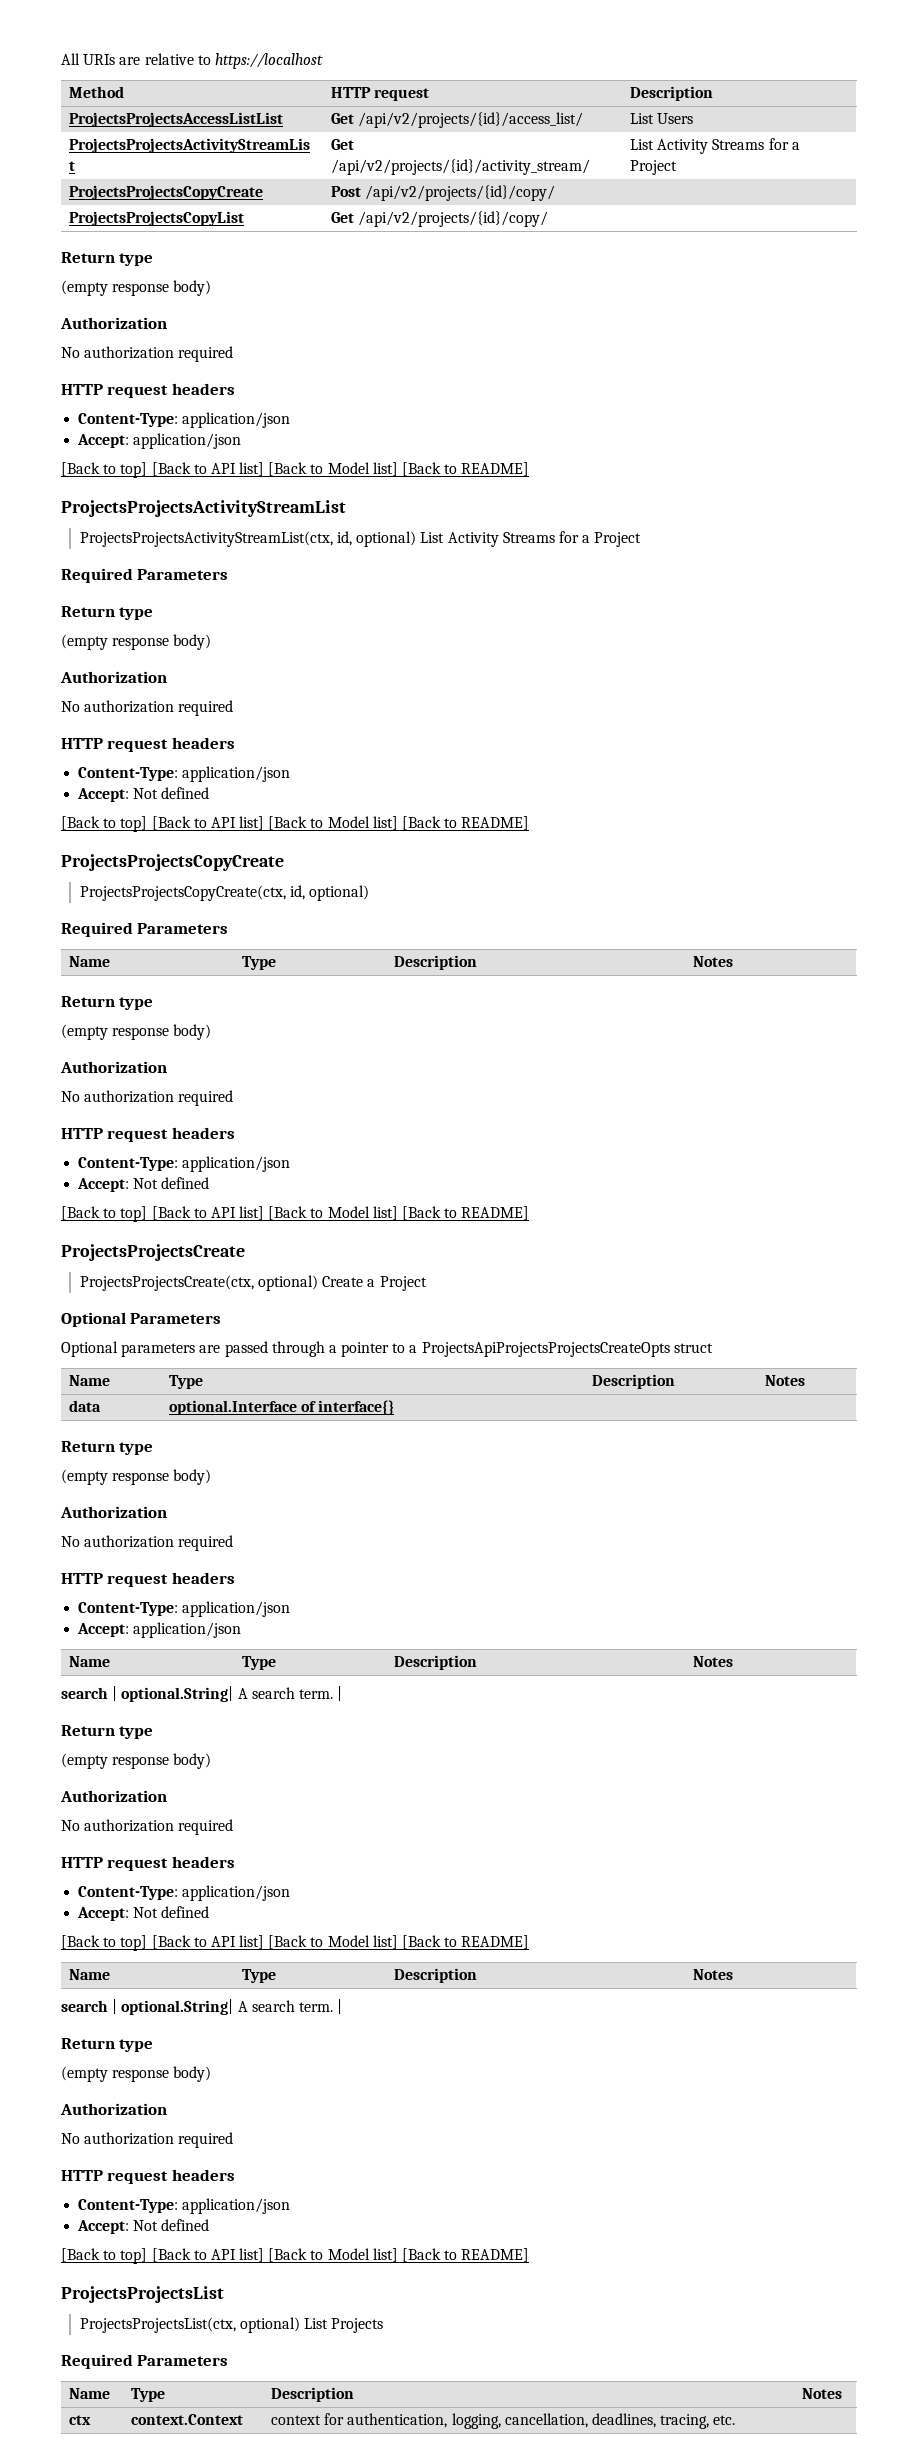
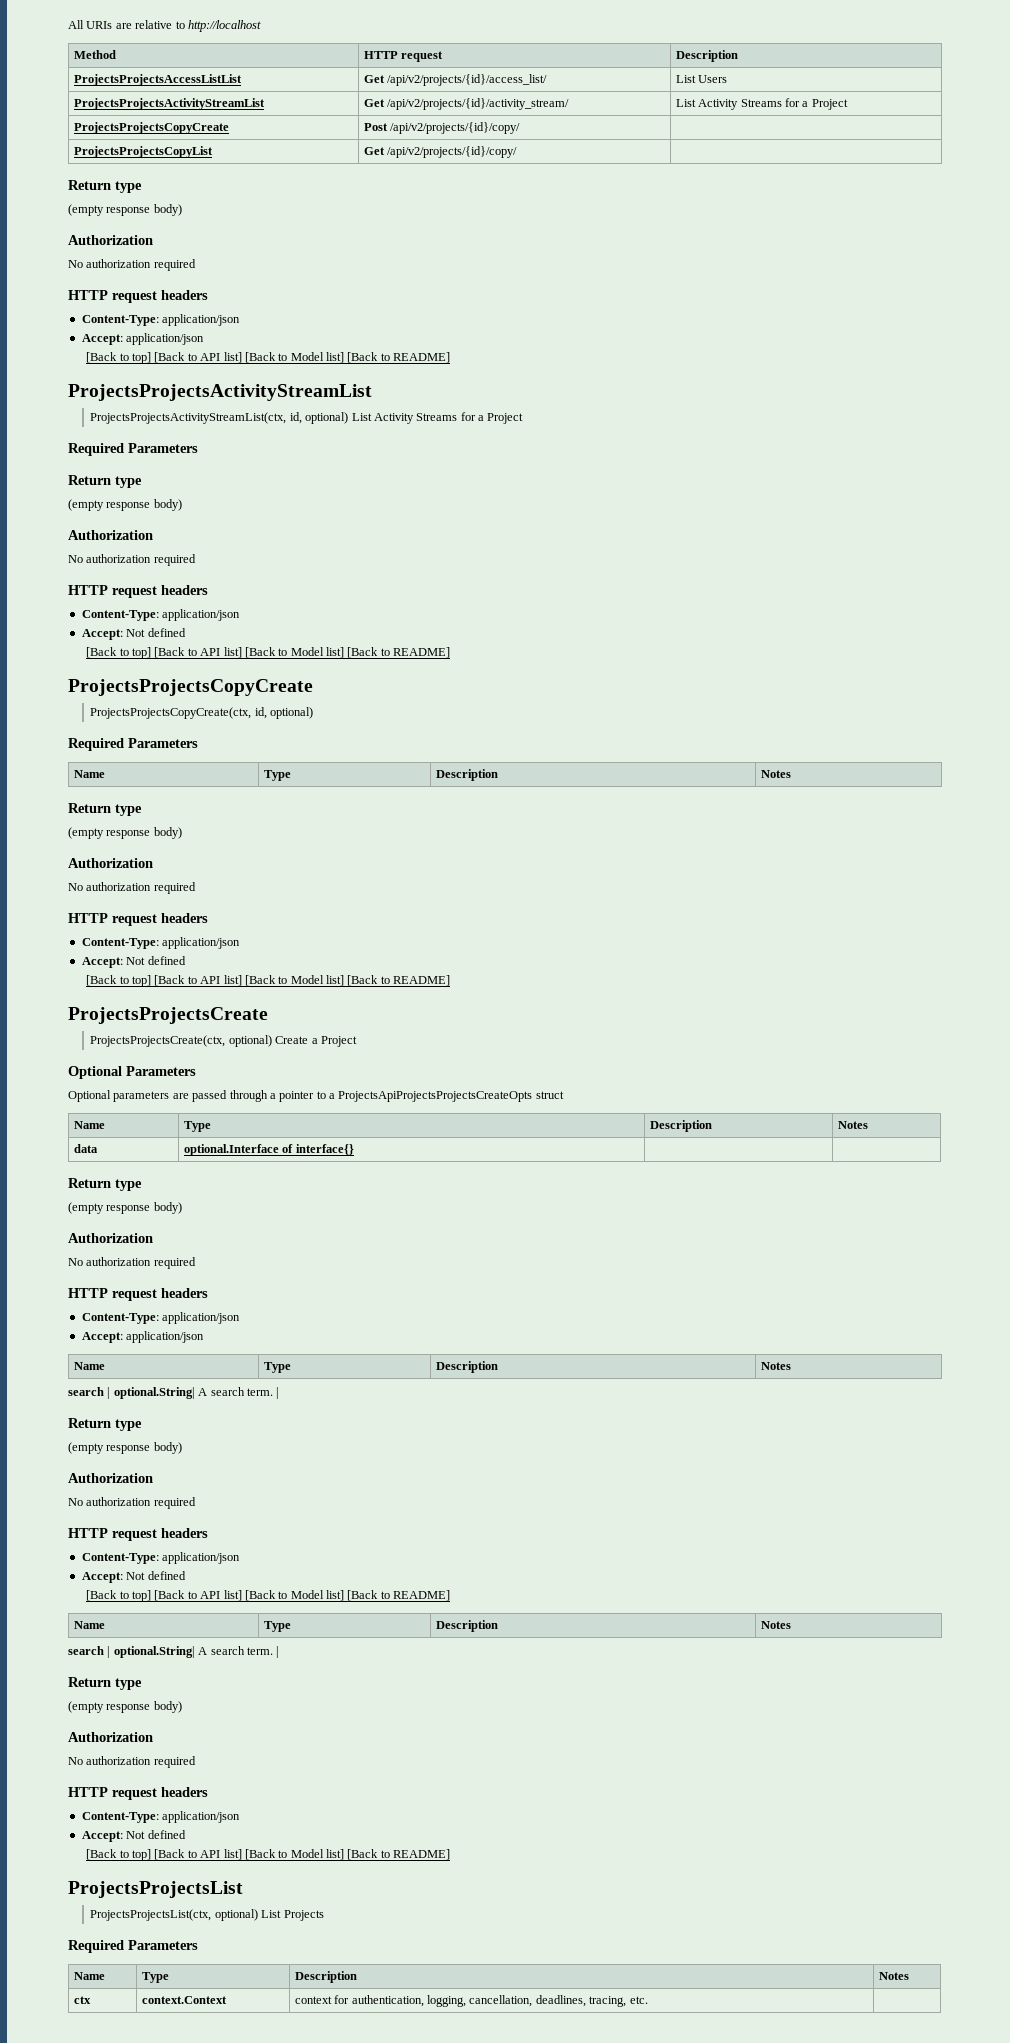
[214,53,323,69] https://localhost -> [187,20,261,32] http://localhost

